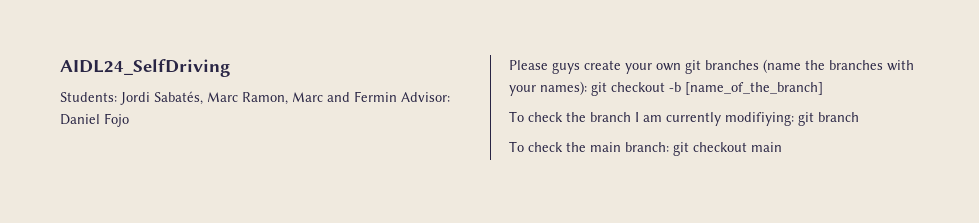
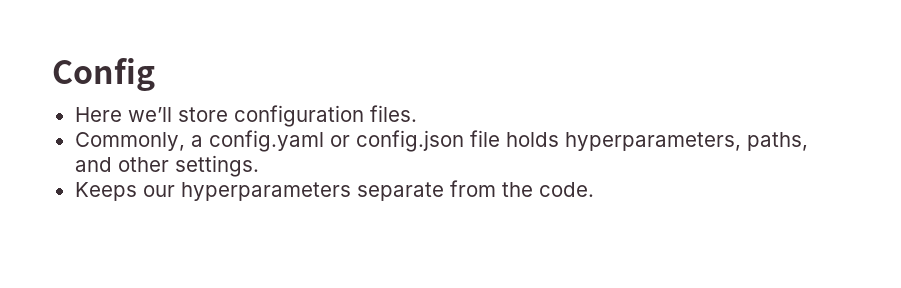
[60,59,230,77] [60,91,450,105] [60,113,129,127] [509,59,914,74] [509,81,823,96] [509,111,859,126] [509,141,782,156] AIDL24_SelfDriving // Students: Jordi Sabatés, Marc Ramon, Marc and Fermin Advisor: Daniel Fojo // Please guys create your own git branches (name the branches with your names): git checkout -b [name_of_the_branch] // To check the branch I am currently modifiying: git branch // To check the main branch: git checkout main -> [52,58,155,92] [74,105,417,127] [74,130,808,152] [74,155,259,177] [74,180,594,201] Config // Here we’ll store configuration files. // Commonly, a config.yaml or config.json file holds hyperparameters, paths, and other settings. // Keeps our hyperparameters separate from the code.

